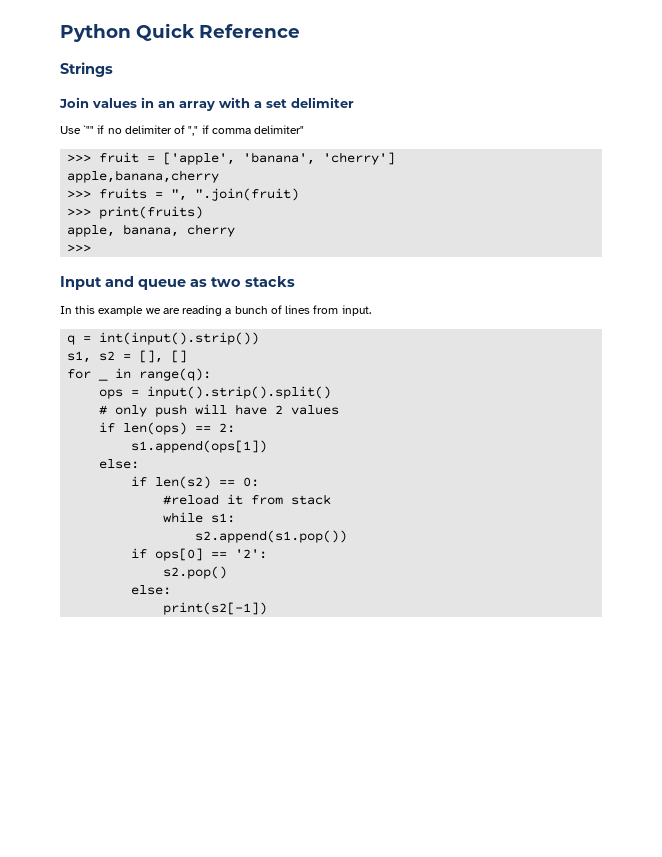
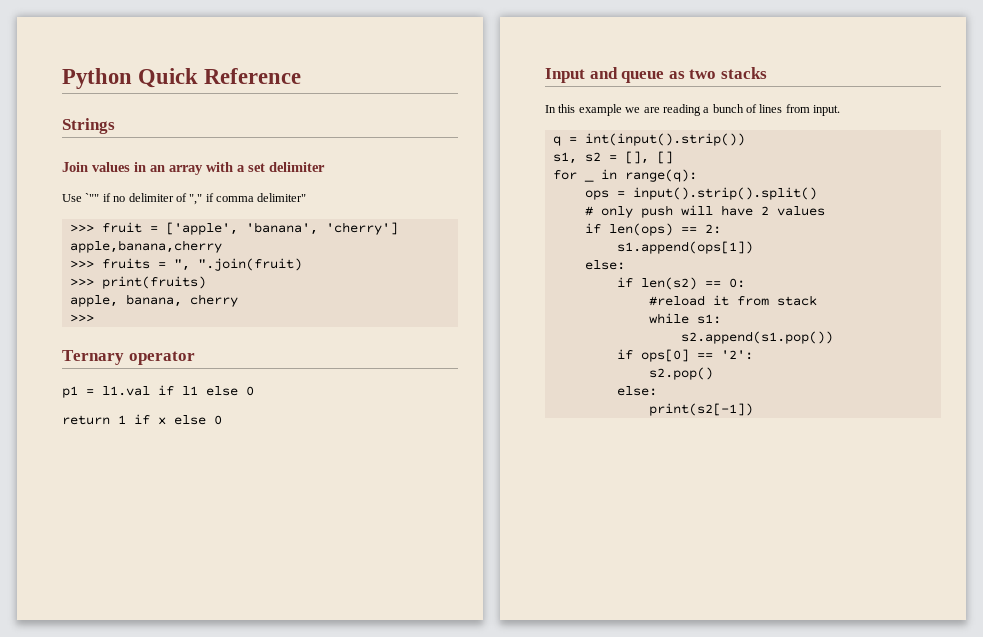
(92, 248) none -> [62,350,195,365] [62,385,254,398] [62,414,222,425] // Ternary operator // p1 = l1.val if l1 else 0 // return 1 if x else 0

